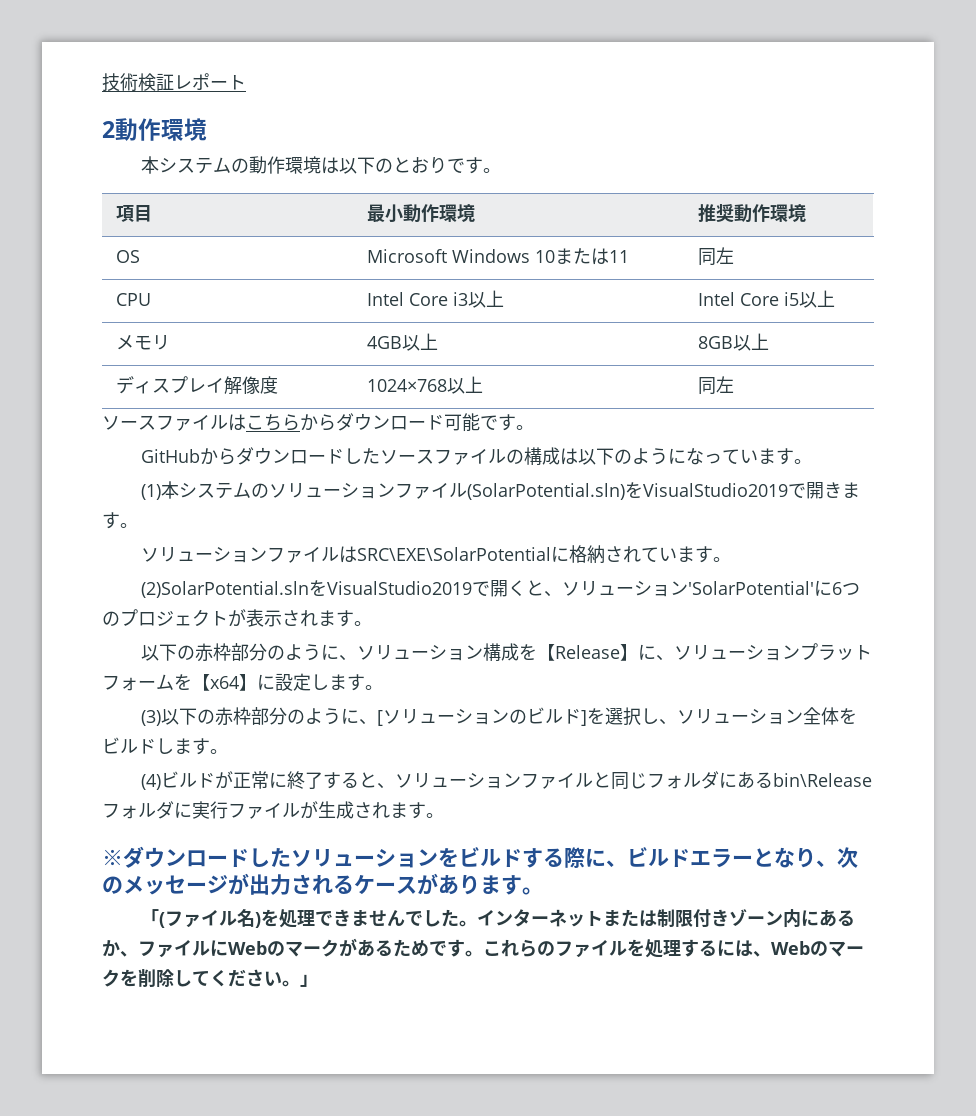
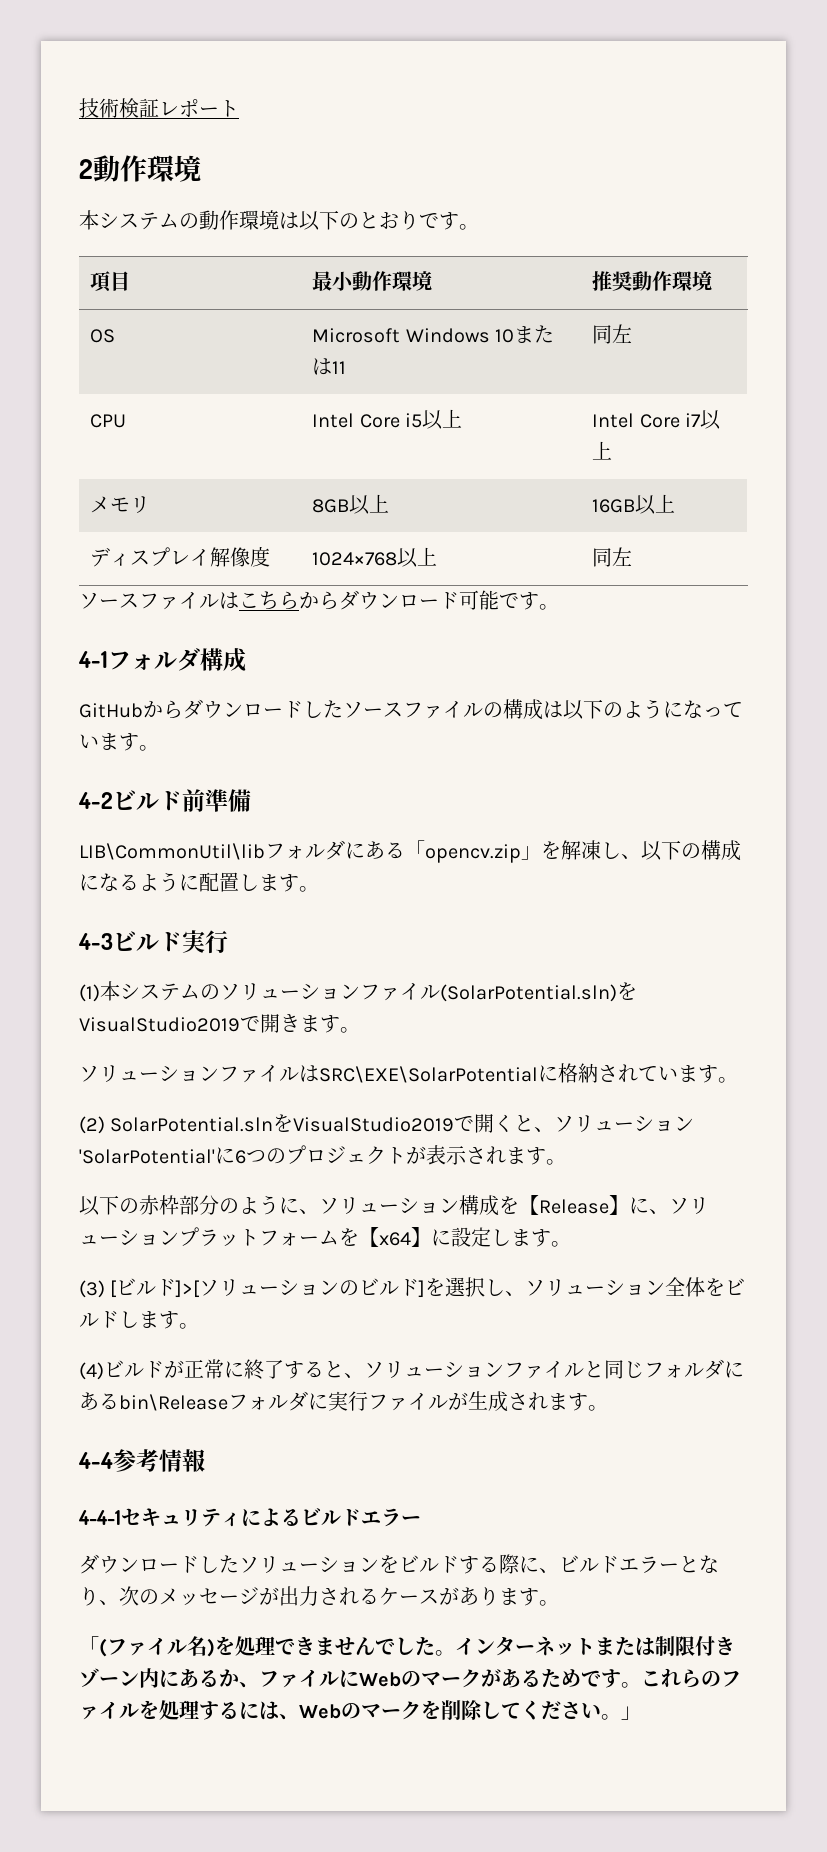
[452,292,468,306] i3 -> [405,413,423,428] i5
[783,292,799,306] i5 -> [685,413,702,427] i7
[366,333,438,351] [697,336,733,349] 4GB以上 | 8GB -> [312,494,390,515] [592,499,636,513] 8GB以上 | 16GB
(534, 427) none -> [78,648,246,672] // 4-1フォルダ構成
(813, 461) none -> [78,789,251,812] [79,840,741,863] [79,872,319,892] [78,930,228,954] // 4-2ビルド前準備 // LIB\CommonUtil\libフォルダにある「opencv.zip」を解凍し、以下の構成になるように配置します。 // 4-3ビルド実行
[141,581,310,598] (2)SolarPotential.sln -> [79,1116,274,1134] (2) SolarPotential.sln
[161,707,384,726] 以下の赤枠部分のように、[ -> [110,1278,200,1298] [ビルド]>[
[102,849,123,866] ※ -> [78,1449,205,1472] [78,1508,421,1527] 4-4参考情報 // 4-4-1セキュリティによるビルドエラー //

